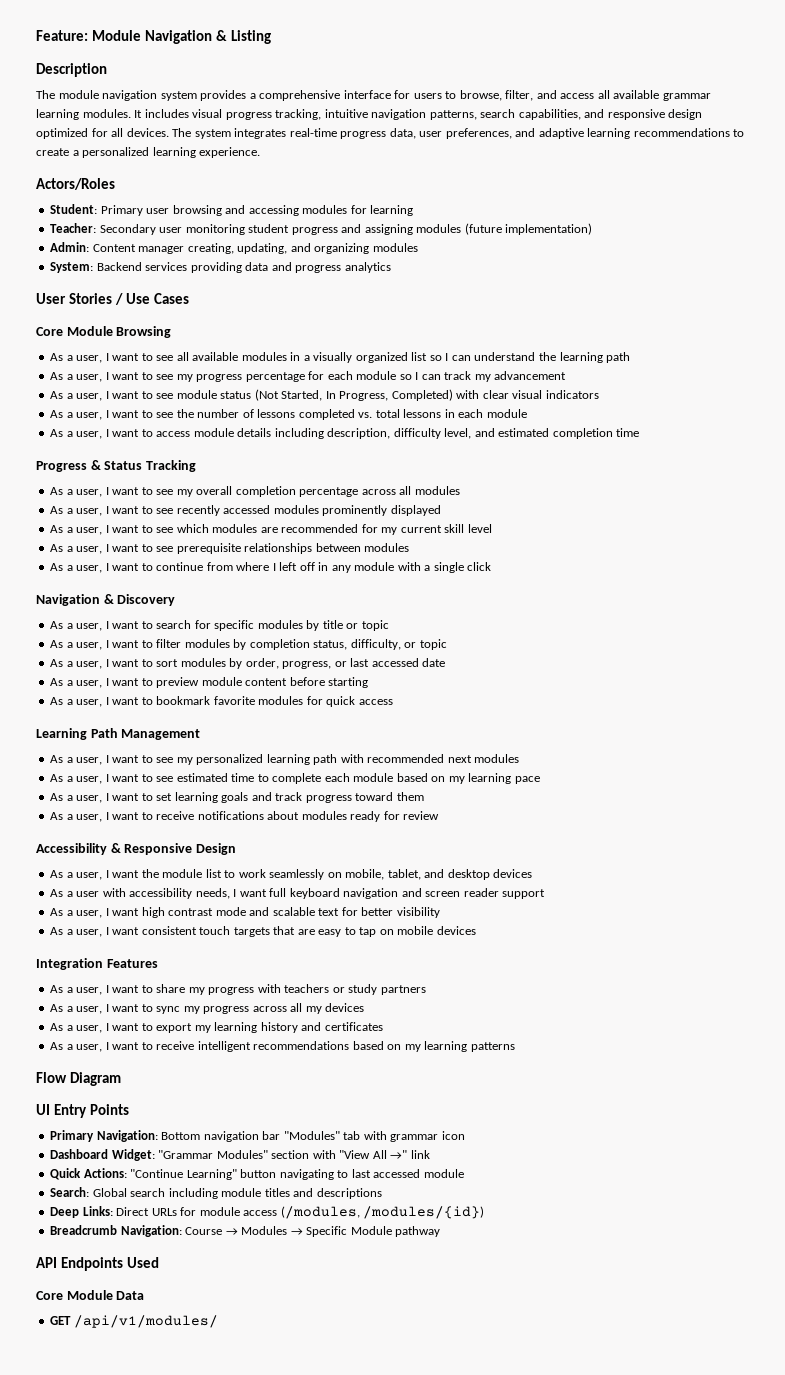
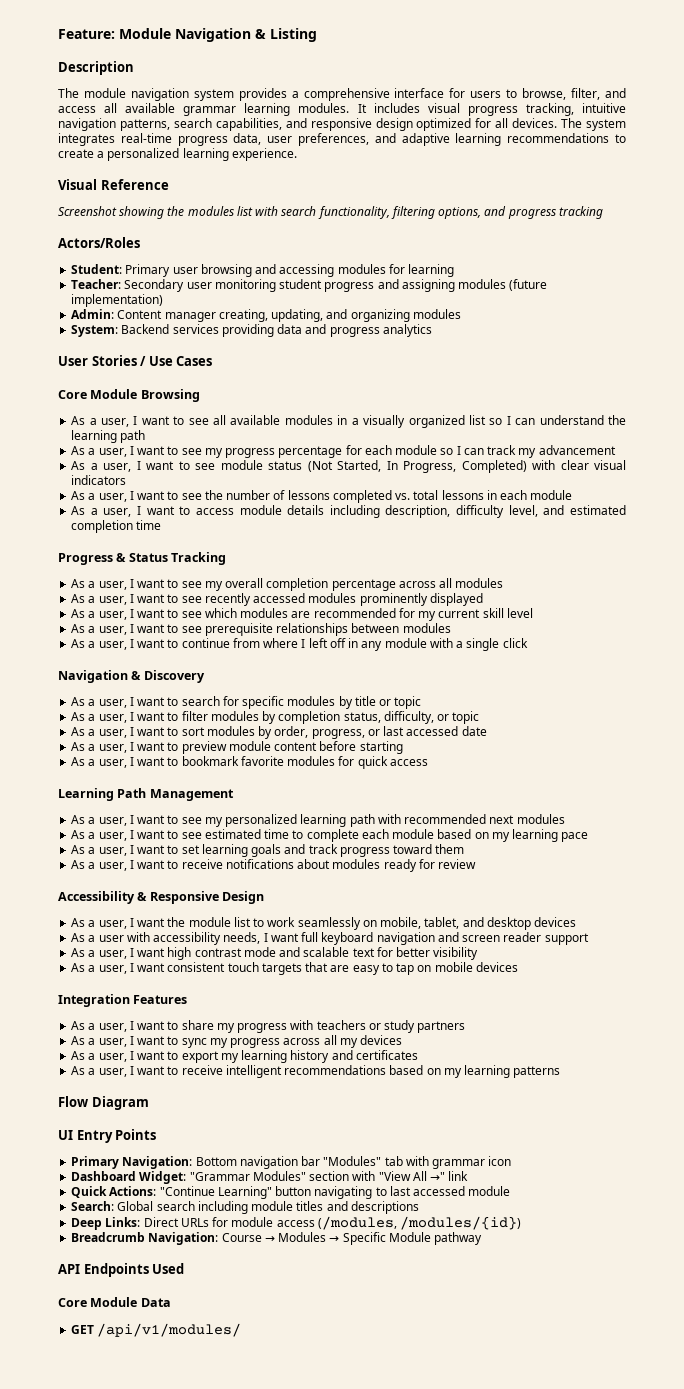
(261, 152) none -> [58,179,169,190] [58,206,603,219] // Visual Reference // Screenshot showing the modules list with search functionality, filtering options, and progress tracking

